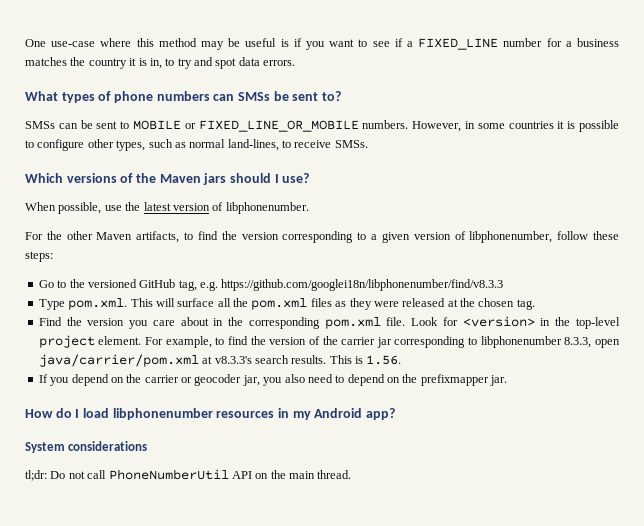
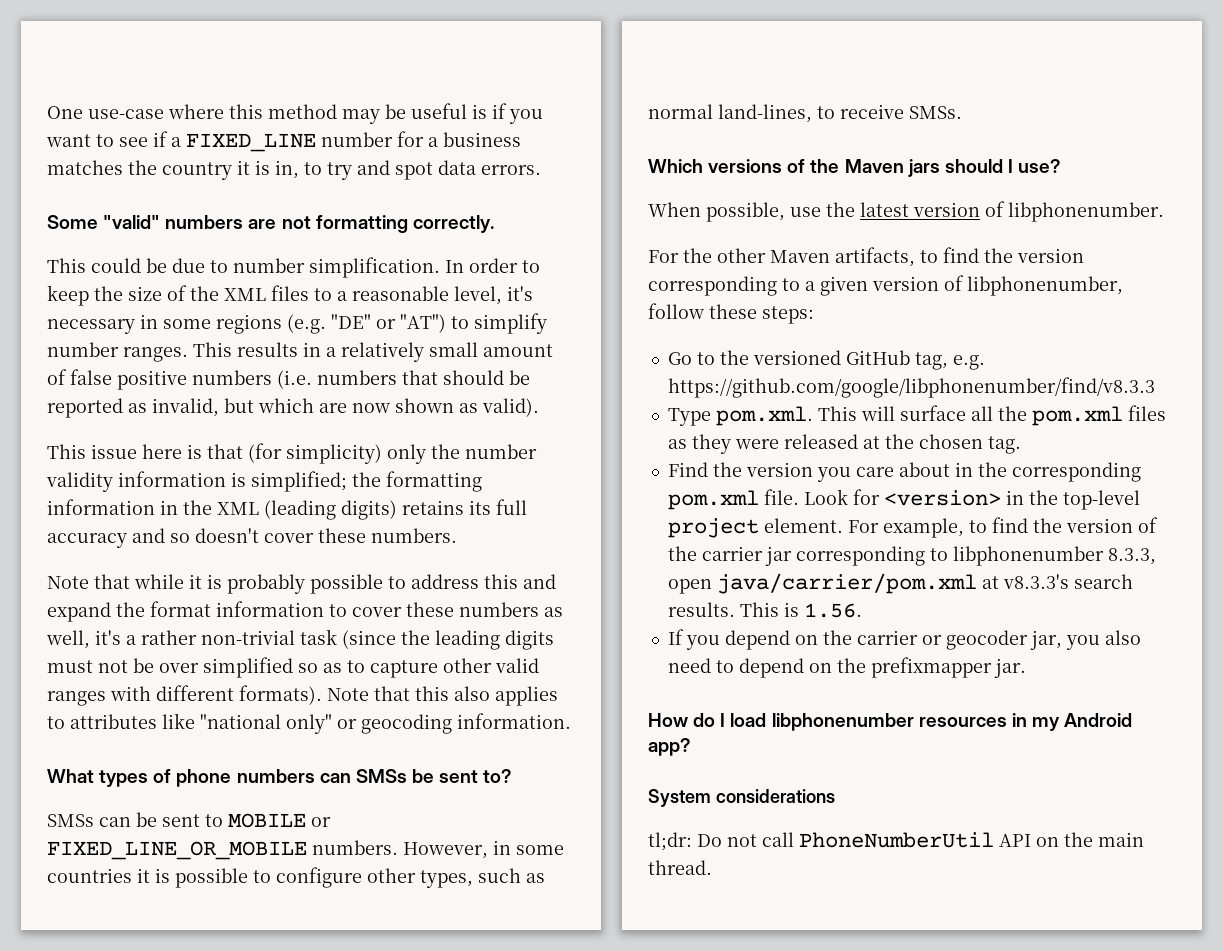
(296, 63) none -> [47,215,494,233] [47,257,540,278] [47,285,533,306] [47,313,547,334] [47,342,553,362] [47,369,530,390] [47,398,539,418] [47,443,537,464] [46,471,482,492] [47,499,527,520] [47,528,457,548] [47,574,556,594] [47,601,563,622] [46,629,554,650] [47,657,539,678] [47,685,558,706] [47,713,571,734] // Some "valid" numbers are not formatting correctly. // This could be due to number simplification. In order to keep the size of the XML files to a reasonable level, it's necessary in some regions (e.g. "DE" or "AT") to simplify number ranges. This results in a relatively small amount of false positive numbers (i.e. numbers that should be reported as invalid, but which are now shown as valid). // This issue here is that (for simplicity) only the number validity information is simplified; the formatting information in the XML (leading digits) retains its full accuracy and so doesn't cover these numbers. // Note that while it is probably possible to address this and expand the format information to cover these numbers as well, it's a rather non-trivial task (since the leading digits must not be over simplified so as to capture other valid ranges with different formats). Note that this also applies to attributes like "national only" or geocoding information.
[221,279,504,291] https://github.com/googlei18n/libphonenumber/find/v8.3.3 -> [667,377,1155,398] https://github.com/google/libphonenumber/find/v8.3.3

